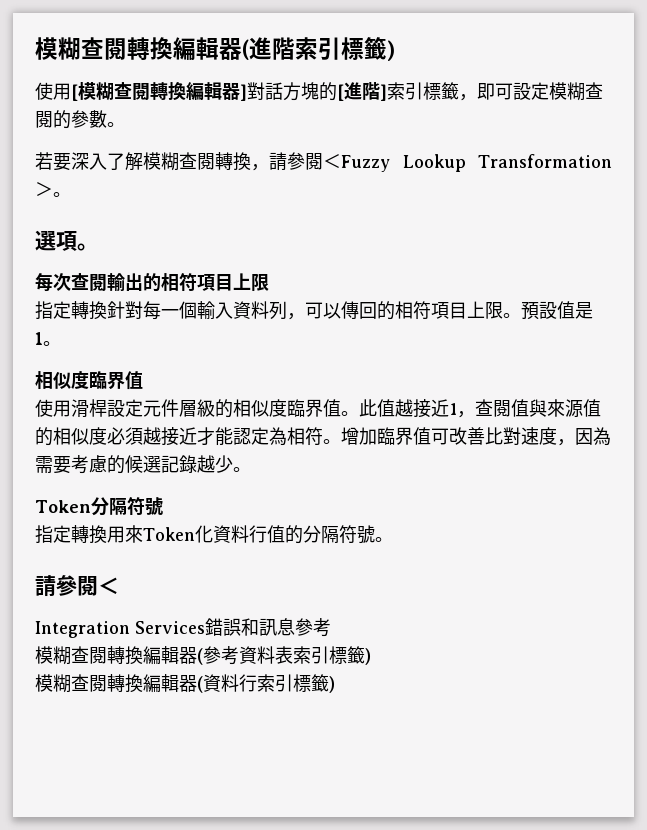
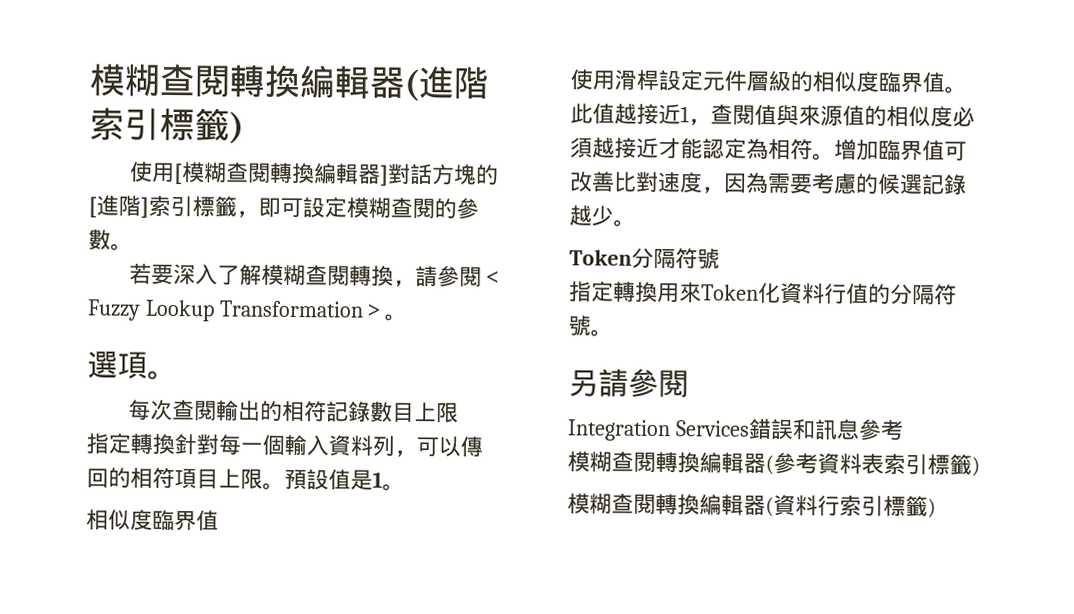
[197,274,215,291] 項 -> [326,401,394,423] 記錄數
[35,575,119,597] 請參閱＜ -> [568,368,689,398] 另請參閱

